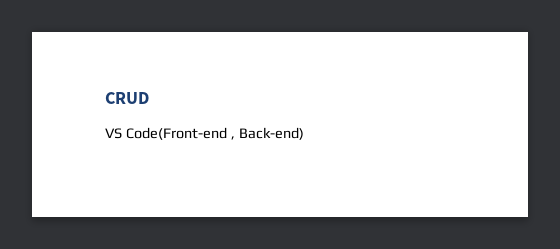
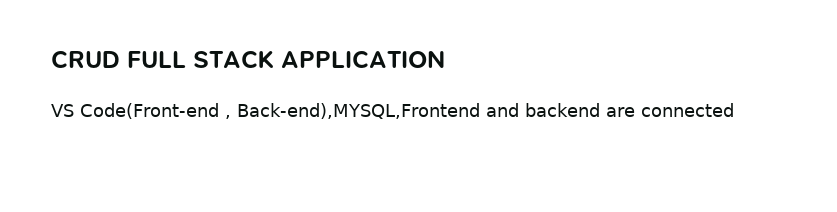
(149, 98) none -> [127,50,445,69] FULL STACK APPLICATION
[238,127,304,140] Back-end) -> [236,103,734,119] Back-end),MYSQL,Frontend and backend are connected

